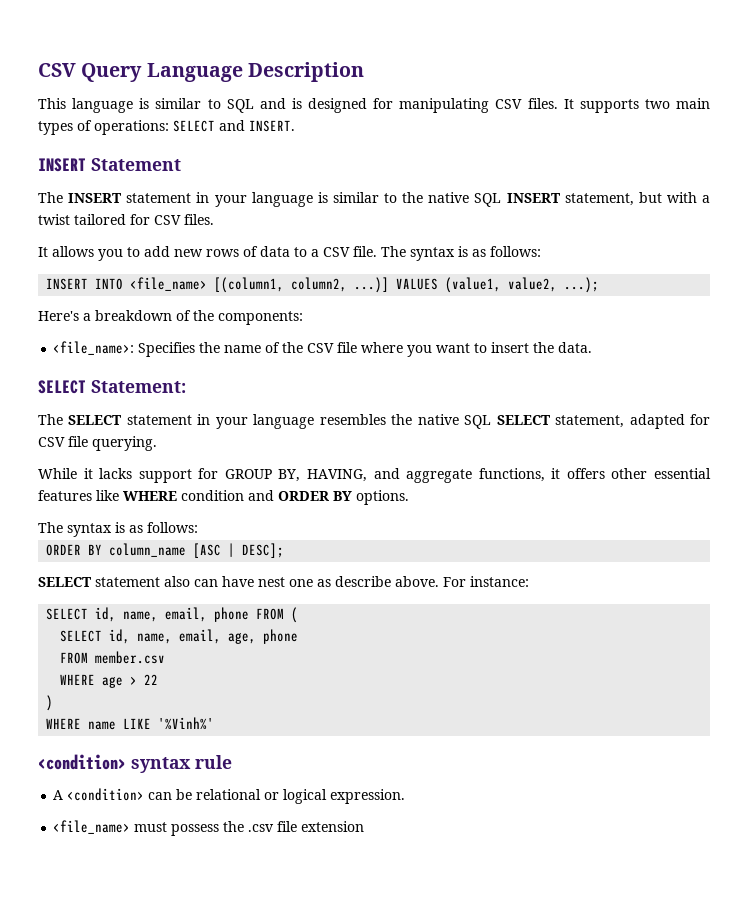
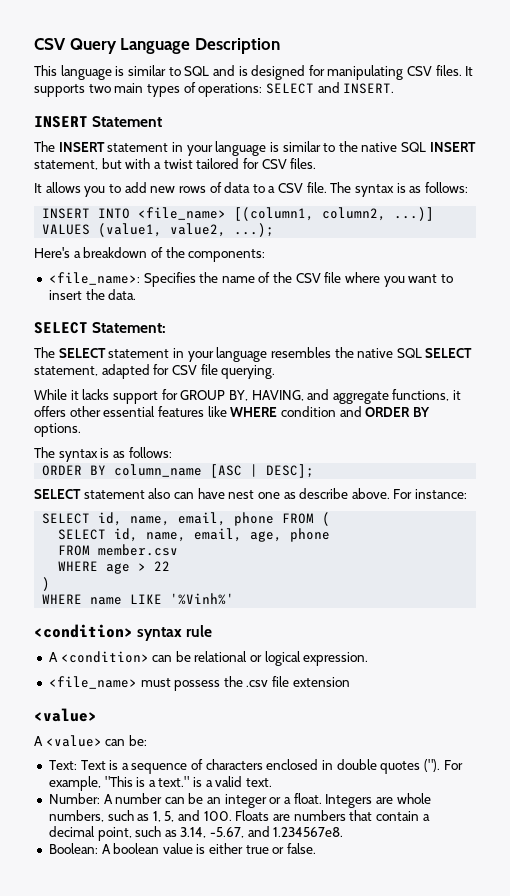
(365, 826) none -> [34,708,97,722] [34,735,147,747] [48,759,463,774] [48,776,273,791] [48,793,431,808] [48,810,430,822] [48,826,344,841] [48,843,317,854] // <value> // A <value> can be: // Text: Text is a sequence of characters enclosed in double quotes ("). For example, "This is a text." is a valid text. // Number: A number can be an integer or a float. Integers are whole numbers, such as 1, 5, and 100. Floats are numbers that contain a decimal point, such as 3.14, -5.67, and 1.234567e8. // Boolean: A boolean value is either true or false.

